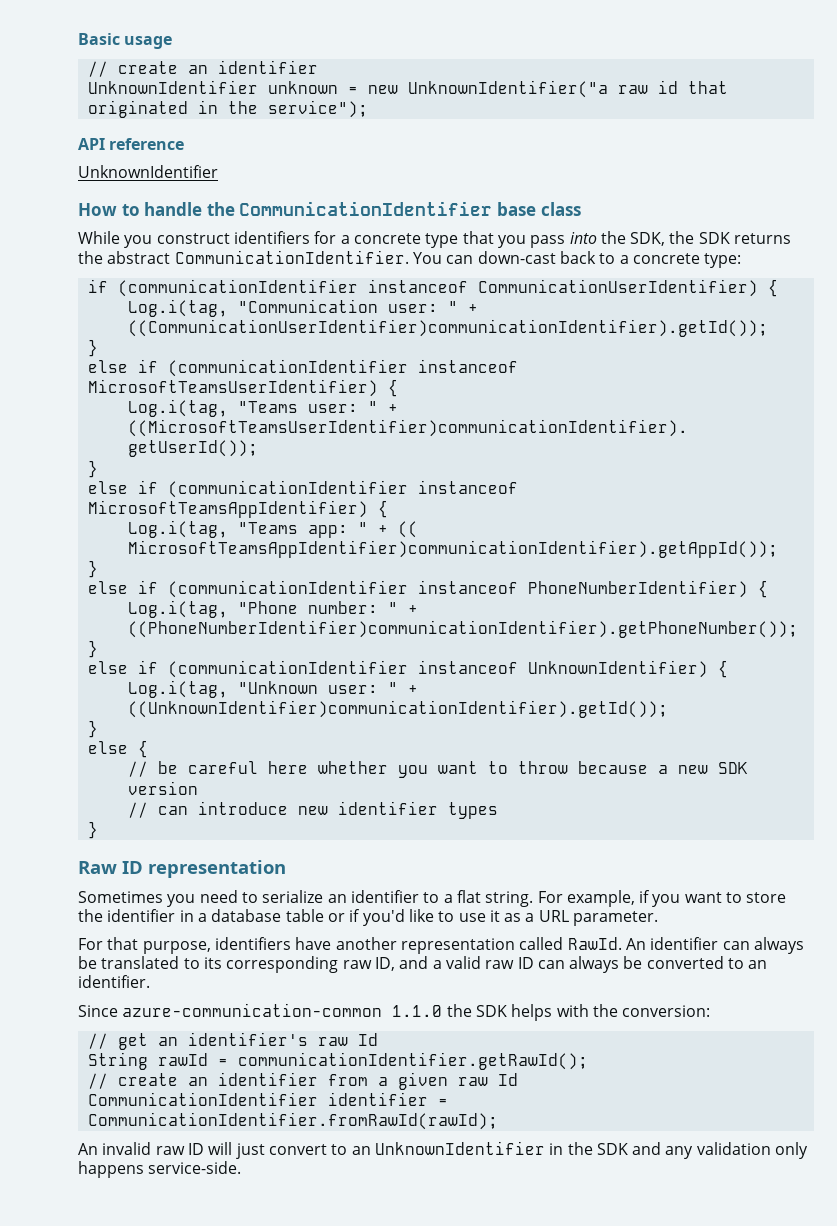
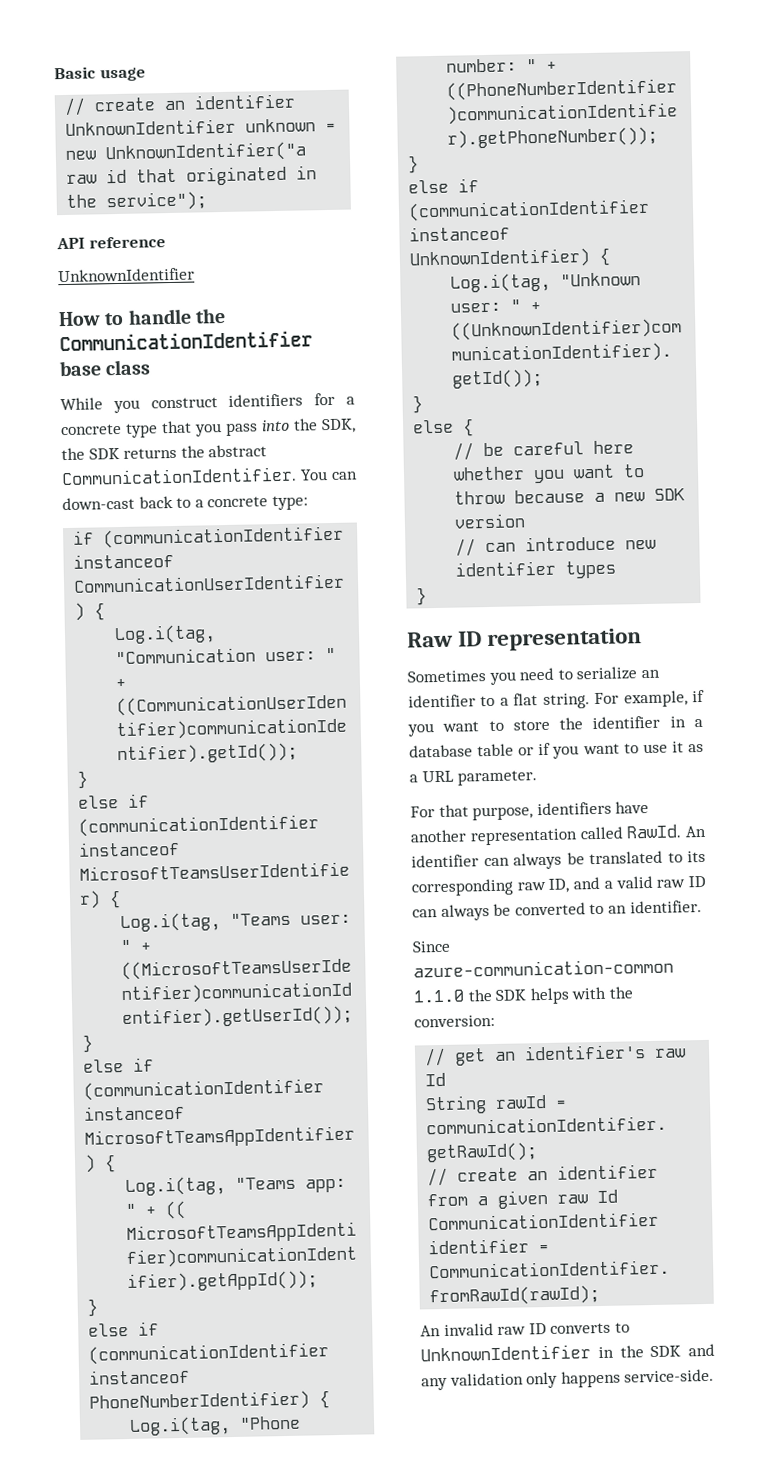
[362,909,434,926] you'd like -> [552,743,620,759] you want
[208,1142,371,1159] will just convert to an -> [550,1322,630,1334] converts to

